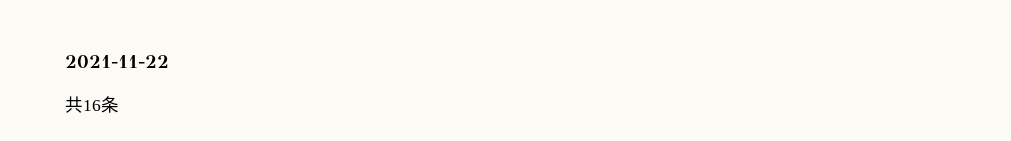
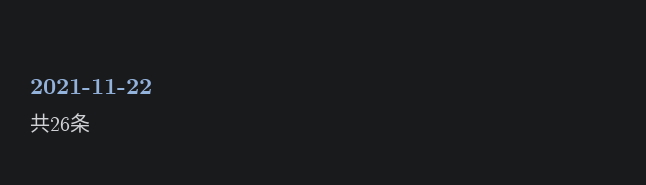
[83,100,101,111] 16 -> [50,117,70,131] 26

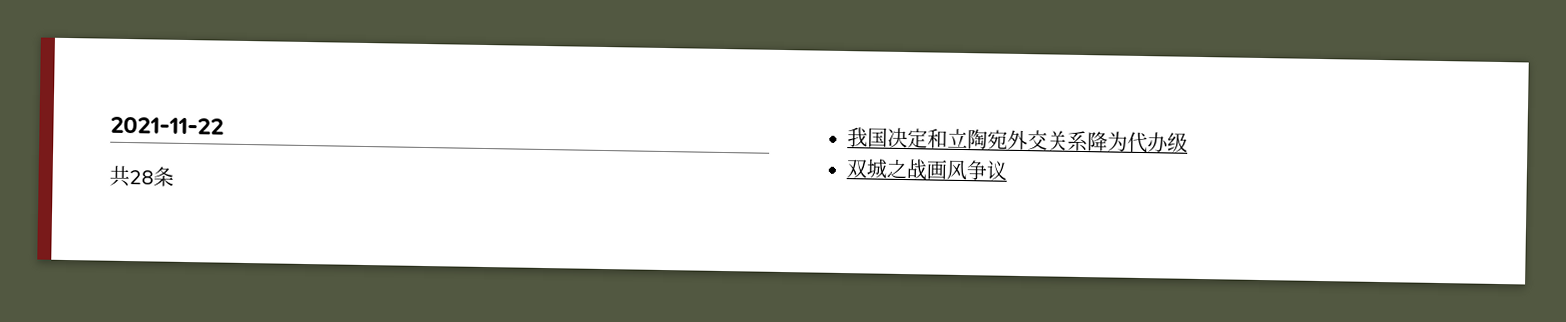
[50,117,70,131] 26 -> [129,170,154,185] 28
(90, 123) none -> [847,127,1188,154] [846,158,1008,181] // 我国决定和立陶宛外交关系降为代办级 // 双城之战画风争议

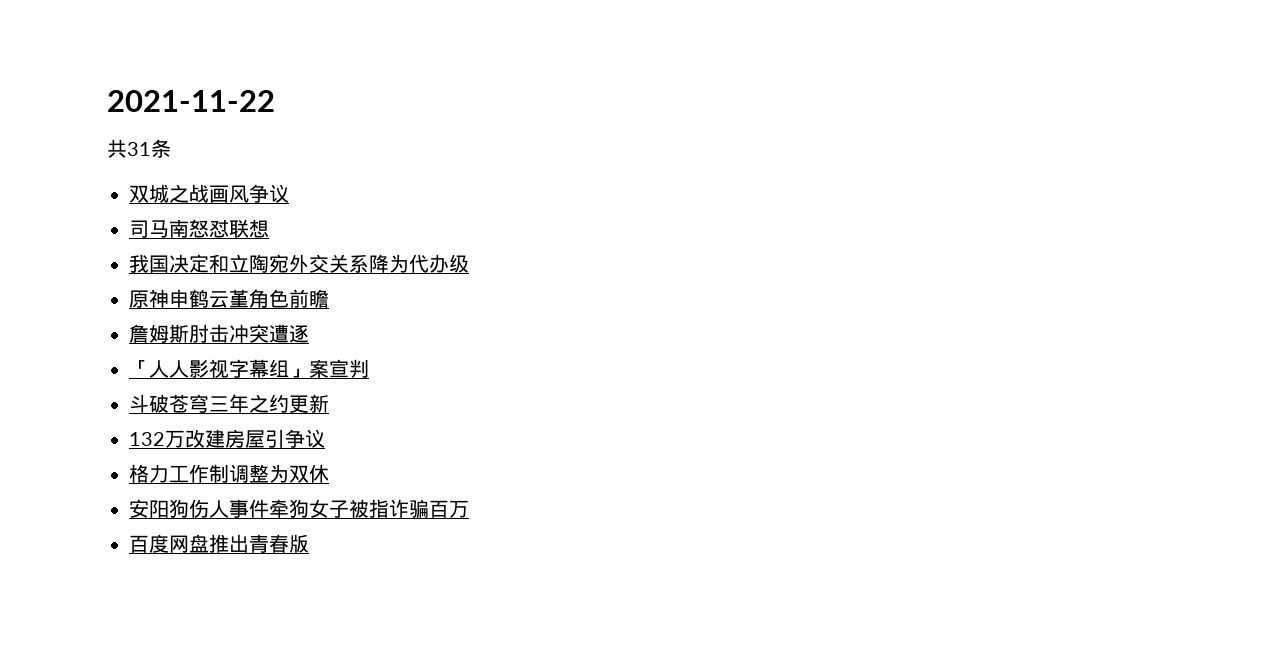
[129,170,154,185] 28 -> [127,142,151,156] 31
(174, 176) none -> [129,184,289,203] [129,219,269,238] // 双城之战画风争议 // 司马南怒怼联想
[846,158,1008,181] 双城之战画风争议 -> [129,289,329,308] [129,324,309,343] [129,359,369,379] [129,394,329,413] [129,429,325,448] [129,464,329,483] [129,499,469,518] [129,534,309,553] 原神申鹤云堇角色前瞻 // 詹姆斯肘击冲突遭逐 // 「人人影视字幕组」案宣判 // 斗破苍穹三年之约更新 // 132万改建房屋引争议 // 格力工作制调整为双休 // 安阳狗伤人事件牵狗女子被指诈骗百万 // 百度网盘推出青春版

